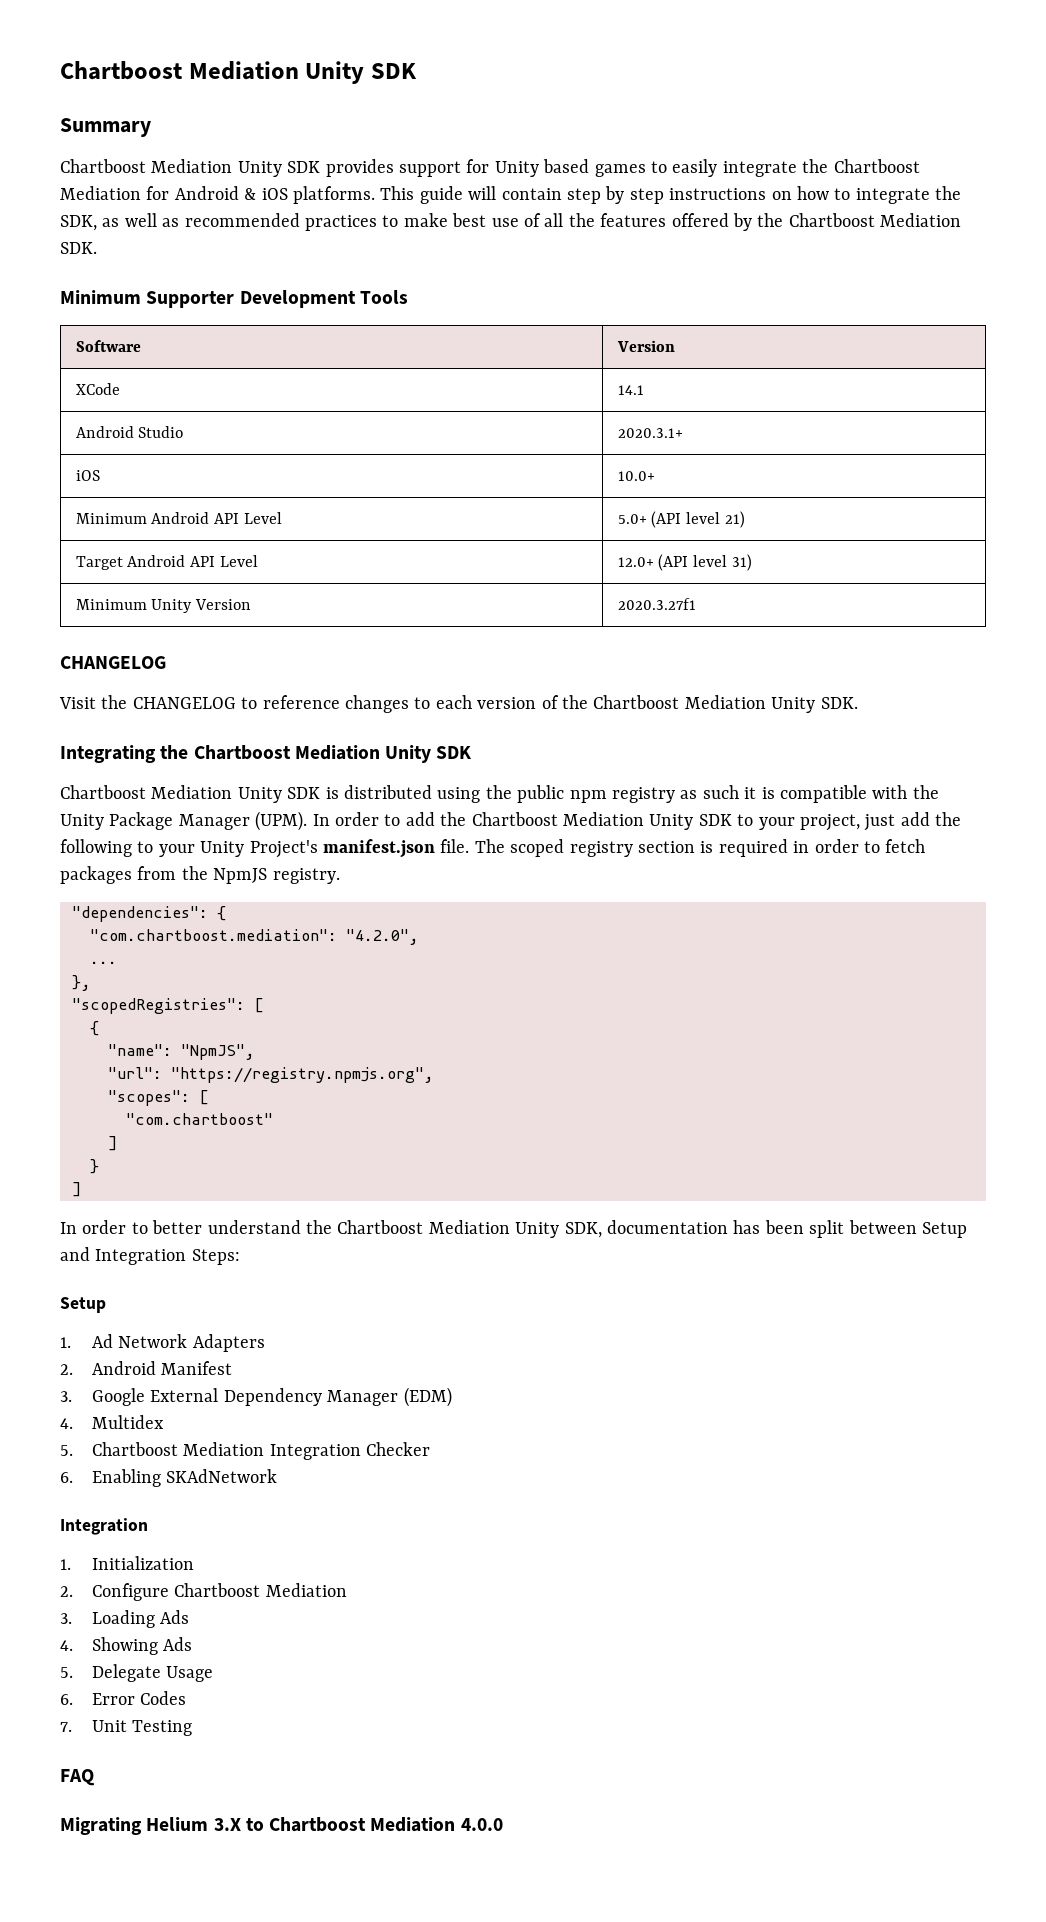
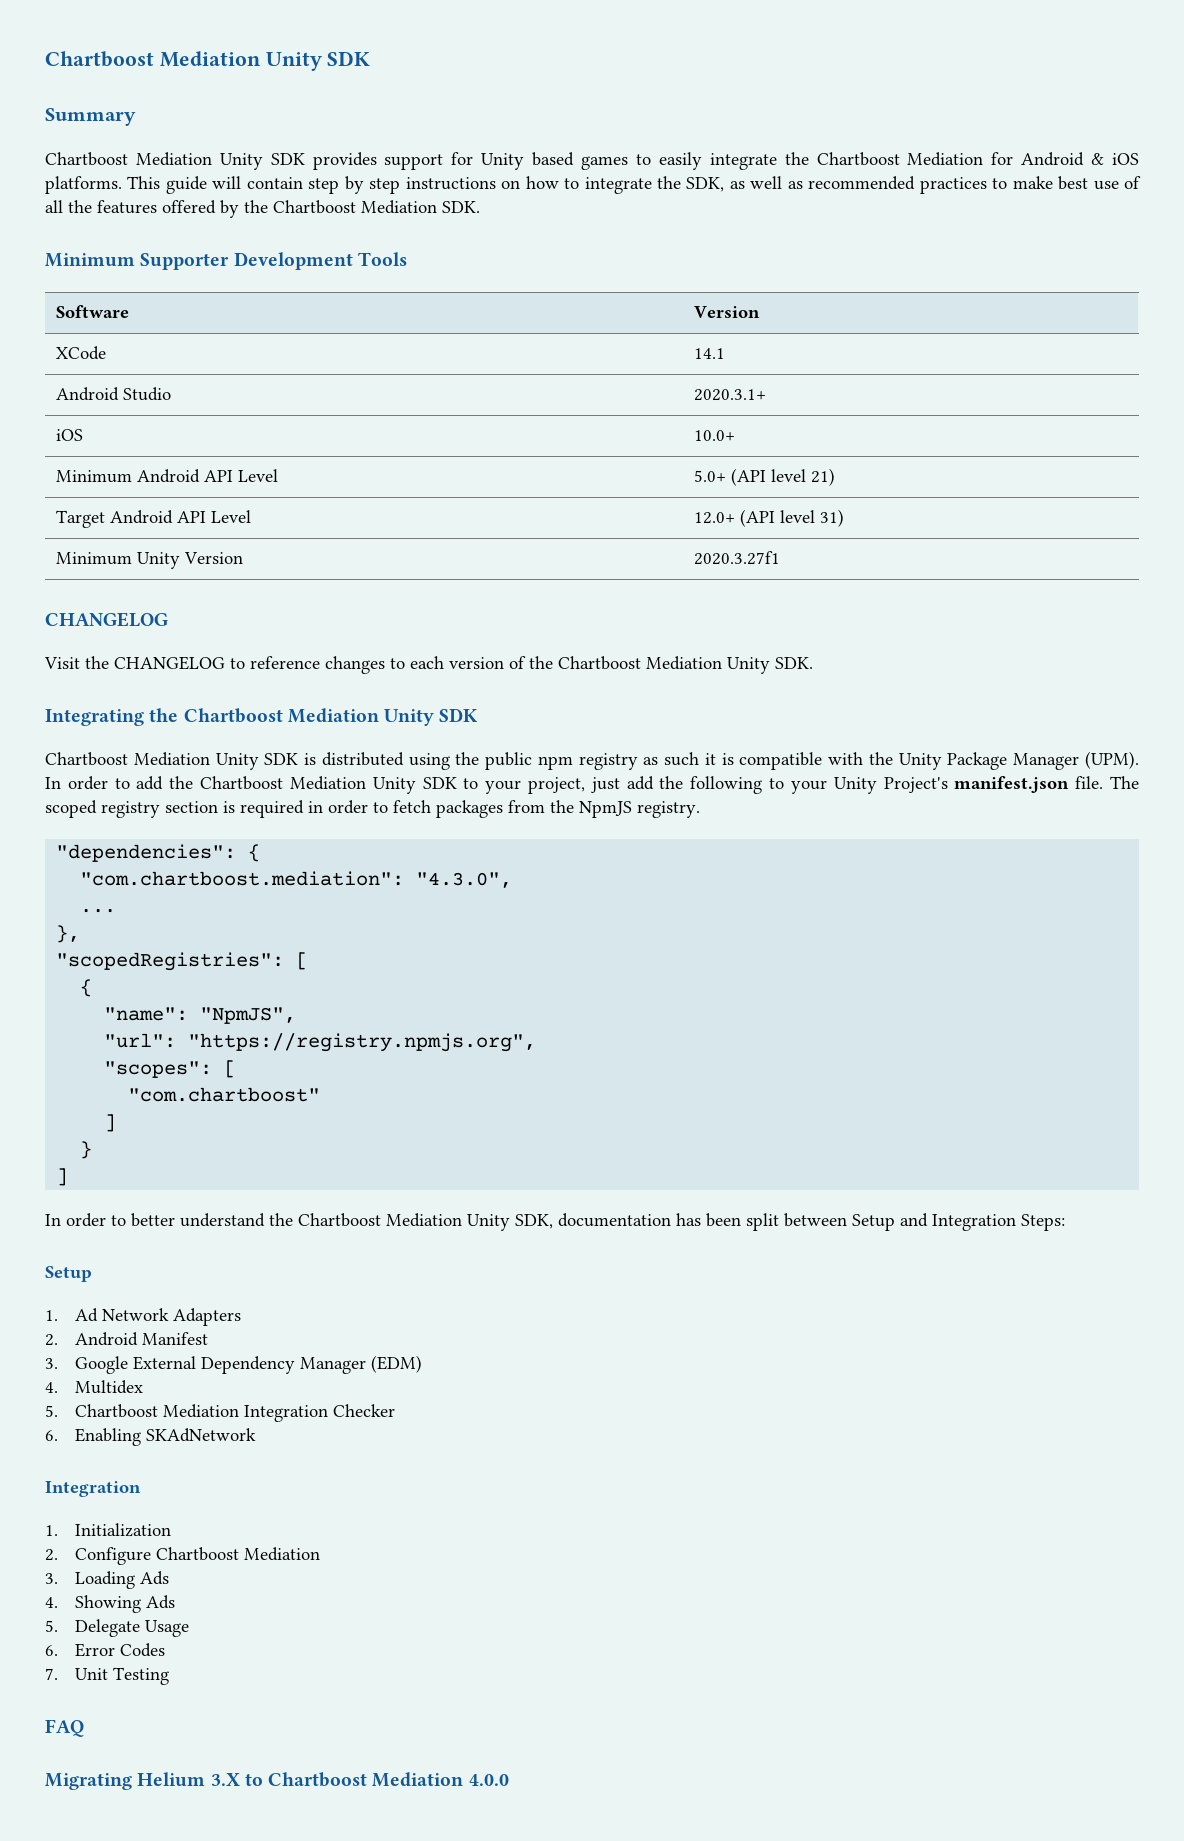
[346,929,419,945] "4.2.0", -> [416,872,513,888] "4.3.0",

